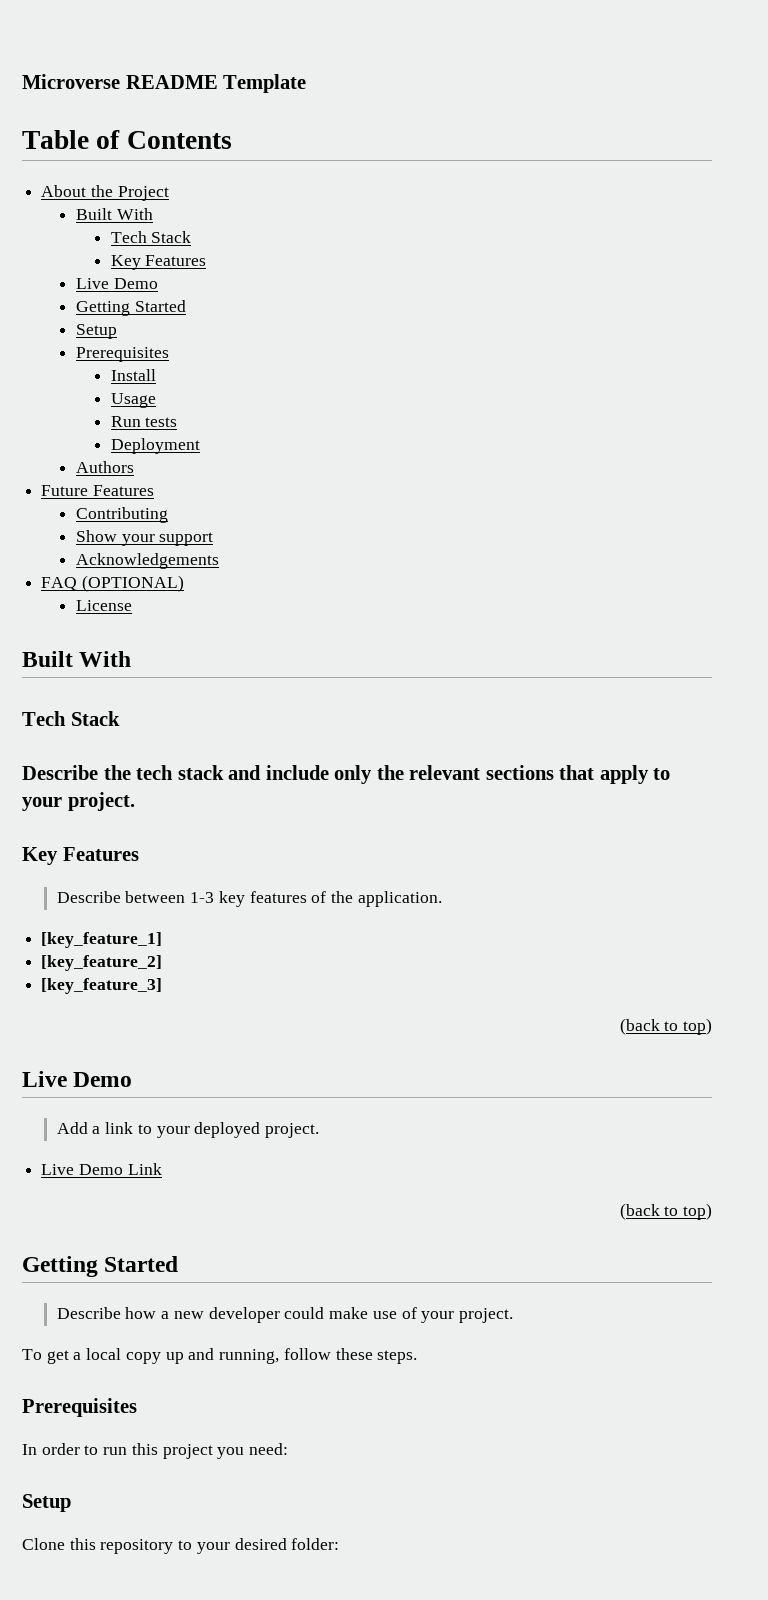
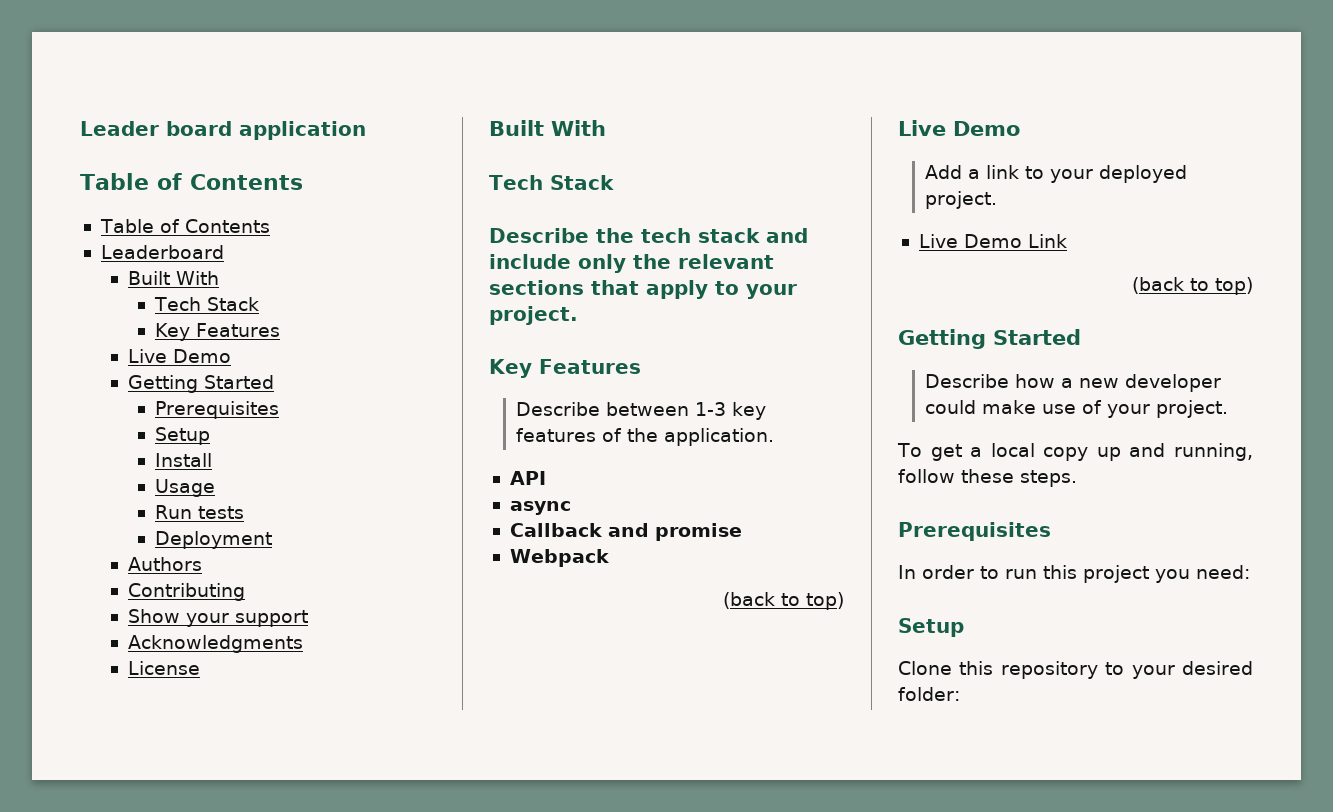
[22,74,307,93] [22,130,232,149] [41,185,169,201] Microverse README Template // Table of Contents // About the Project -> [80,121,366,140] [80,173,303,190] [99,219,270,233] [100,245,224,259] Leader board application // Table of Contents // Table of Contents // Leaderboard
[75,324,117,339] [75,347,169,362] // Setup // Prerequisites -> [155,401,280,419] [155,427,211,445] // Prerequisites // Setup
[41,485,154,496] // Future Features -> (202, 564) none
[75,553,219,569] [41,575,184,592] Acknowledgements // FAQ (OPTIONAL) -> [127,635,303,653] Acknowledgments
[41,932,163,948] [41,955,163,971] [41,978,163,994] [key_feature_1] // [key_feature_2] // [key_feature_3] -> [509,471,546,485] [509,501,571,515] [509,523,742,541] [509,549,609,567] API // async // Callback and promise // Webpack

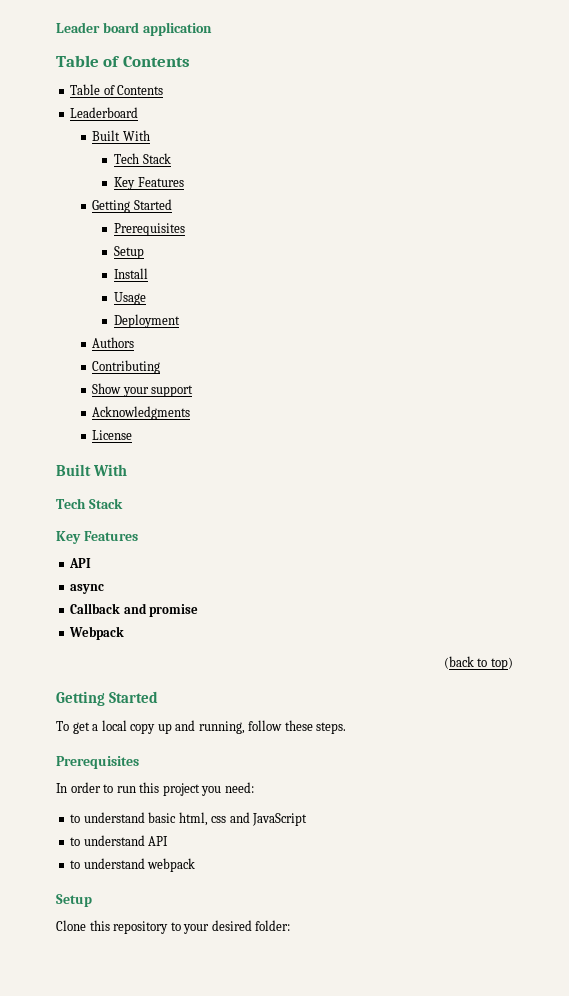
[127,349,231,363] // Live Demo -> (184, 182) none
[155,505,245,519] // Run tests -> (147, 298) none
[489,228,808,243] [489,254,774,273] [489,280,797,299] [489,306,578,325] [489,359,641,378] [516,402,767,420] [516,428,775,446] Describe the tech stack and include only the relevant sections that apply to your project. // Key Features // Describe between 1-3 key features of the application. -> [56,531,138,544] Key Features
[898,120,1020,136] [925,165,1188,183] [925,191,998,209] [918,234,1067,248] [1132,277,1253,295] [898,329,1081,349] [925,374,1222,392] [925,400,1229,418] Live Demo // Add a link to your deployed project. // Live Demo Link // (back to top) // Getting Started // Describe how a new developer could make use of your project. -> [56,691,159,706] Getting Started
(1250, 572) none -> [70,812,308,826] [70,835,169,846] [70,858,196,872] // to understand basic html, css and JavaScript // to understand API // to understand webpack

